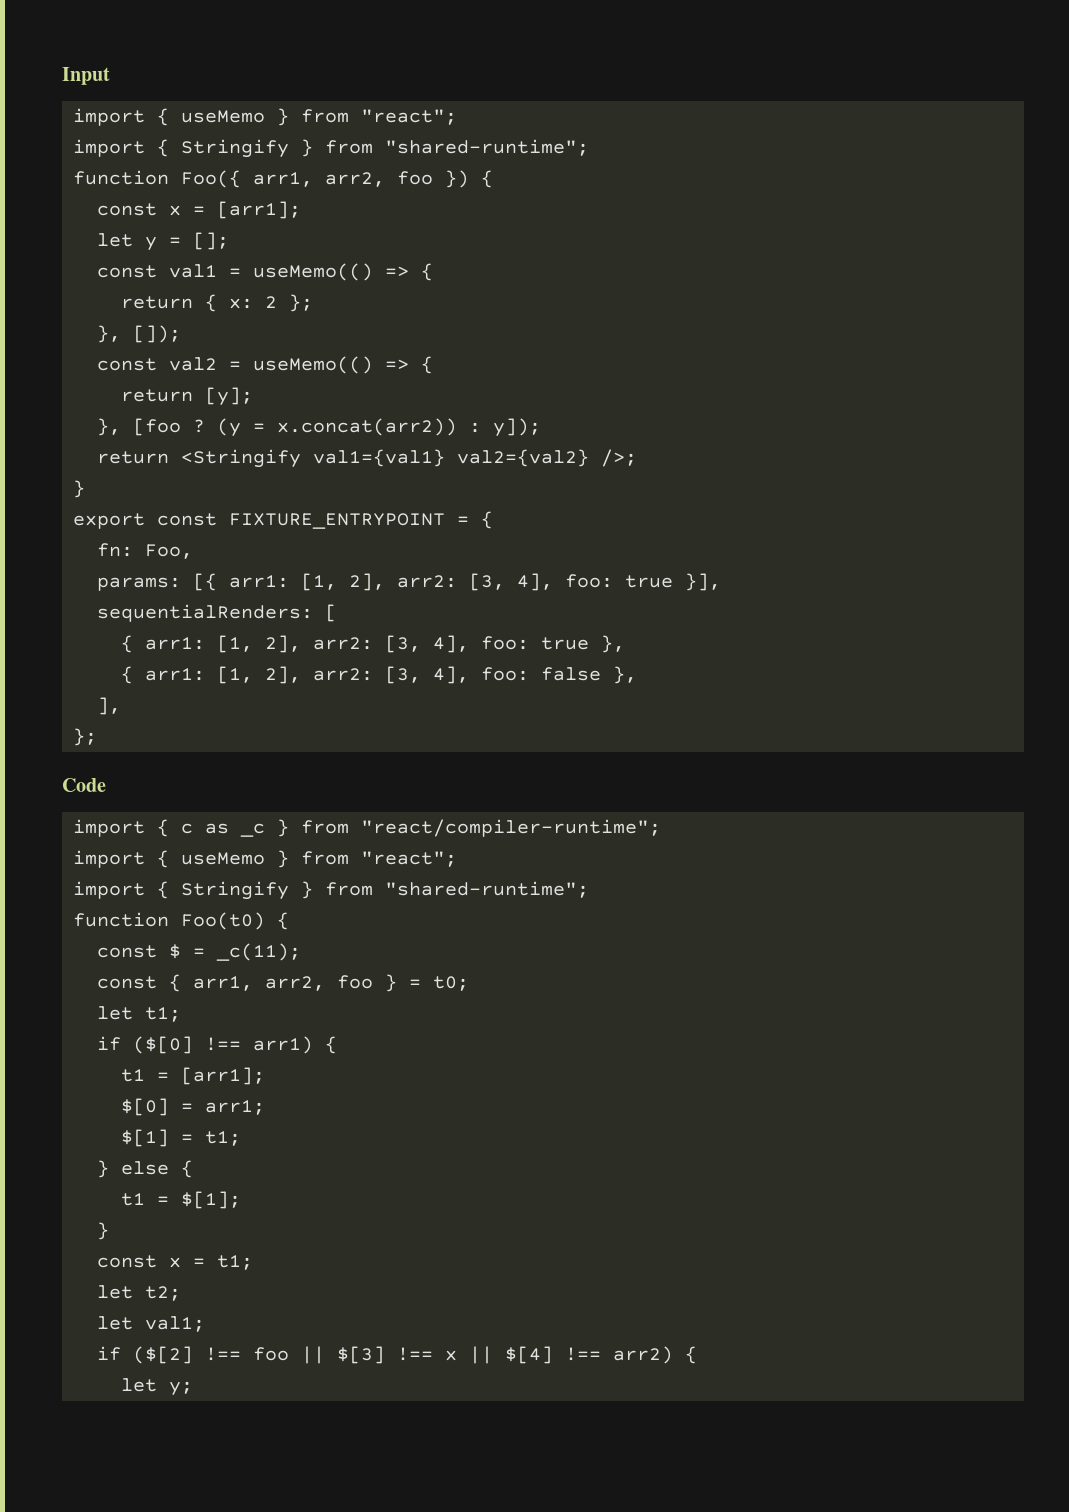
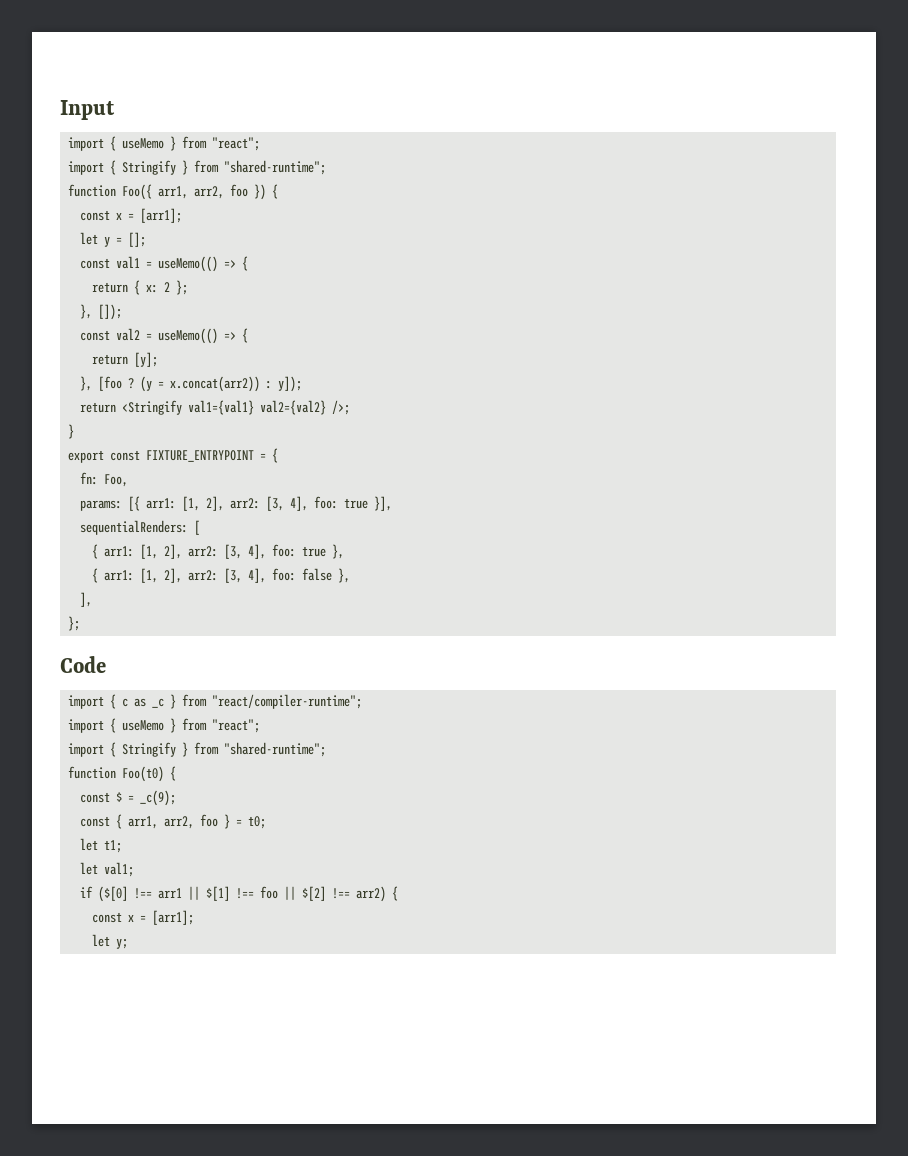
[215,943,301,961] _c(11); -> [140,790,177,806] _c(9);
(181, 1014) none -> [80,862,135,877] // let val1;
[252,1036,337,1054] [120,1067,265,1085] [120,1098,265,1116] [120,1129,241,1147] [96,1160,193,1178] [120,1191,241,1209] [96,1222,109,1240] [96,1255,253,1270] [96,1285,181,1301] [96,1316,205,1332] [96,1346,697,1364] arr1) { // t1 = [arr1]; // $[0] = arr1; // $[1] = t1; // } else { // t1 = $[1]; // } // const x = t1; // let t2; // let val1; // if ($[2] !== foo || $[3] !== x || $[4] !== arr2) { -> [158,886,399,902] [92,910,195,925] arr1 || $[1] !== foo || $[2] !== arr2) { // const x = [arr1];

